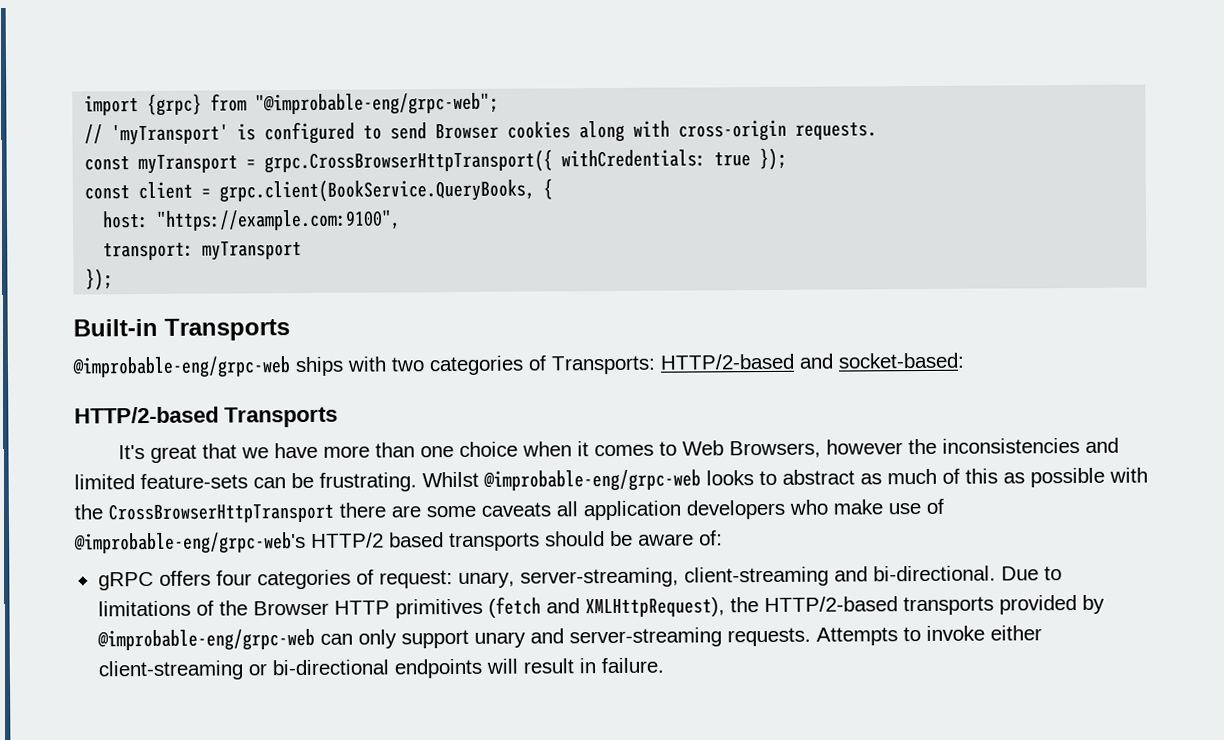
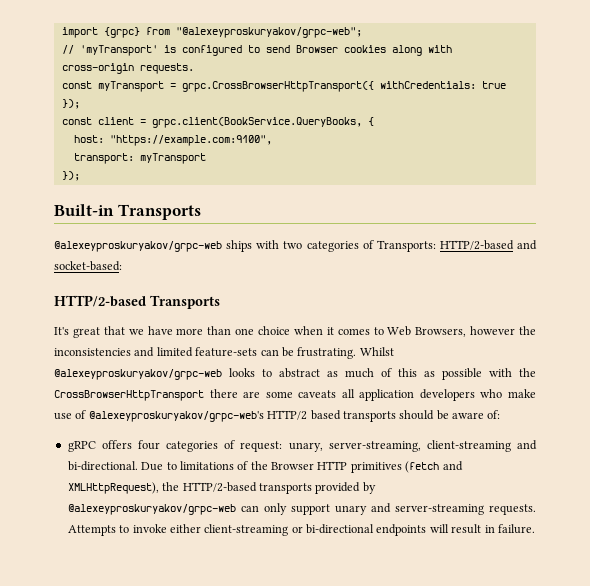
[255,92,500,116] "@improbable-eng/grpc-web"; -> [175,27,362,38] "@alexeyproskuryakov/grpc-web";
[72,356,291,379] @improbable-eng/grpc-web -> [54,241,222,252] @alexeyproskuryakov/grpc-web
[483,469,701,492] @improbable-eng/grpc-web -> [54,369,222,380] @alexeyproskuryakov/grpc-web
[74,531,306,555] @improbable-eng/grpc-web's -> [88,411,264,422] @alexeyproskuryakov/grpc-web's
[96,628,315,652] @improbable-eng/grpc-web -> [67,504,236,515] @alexeyproskuryakov/grpc-web

